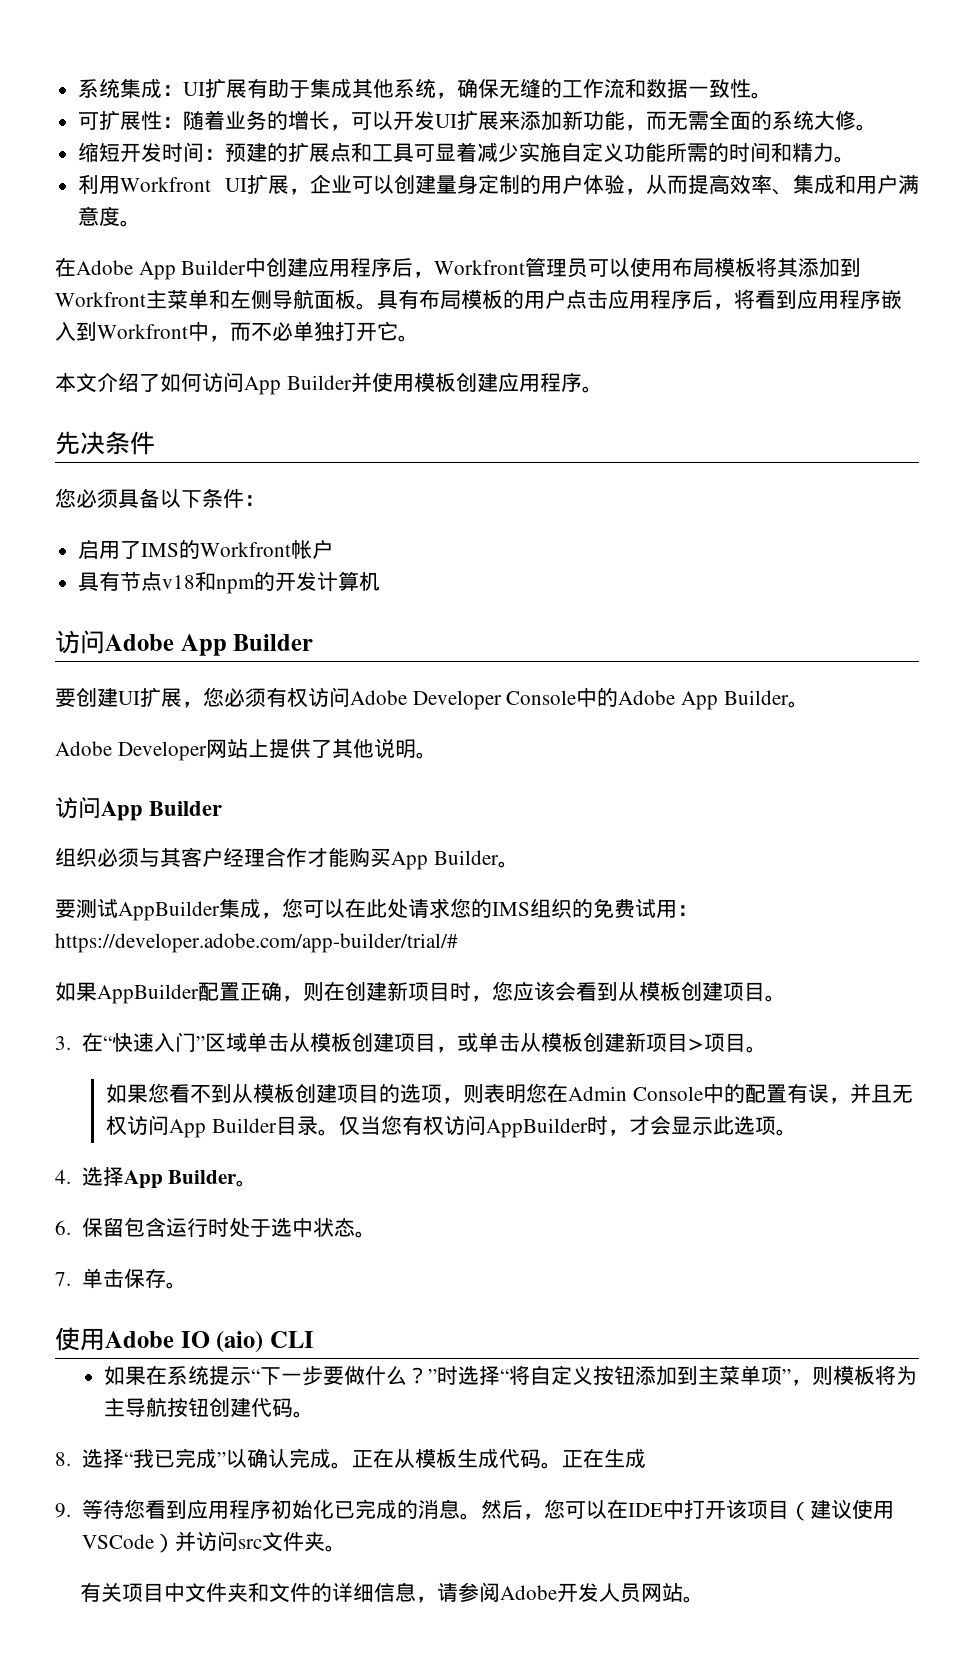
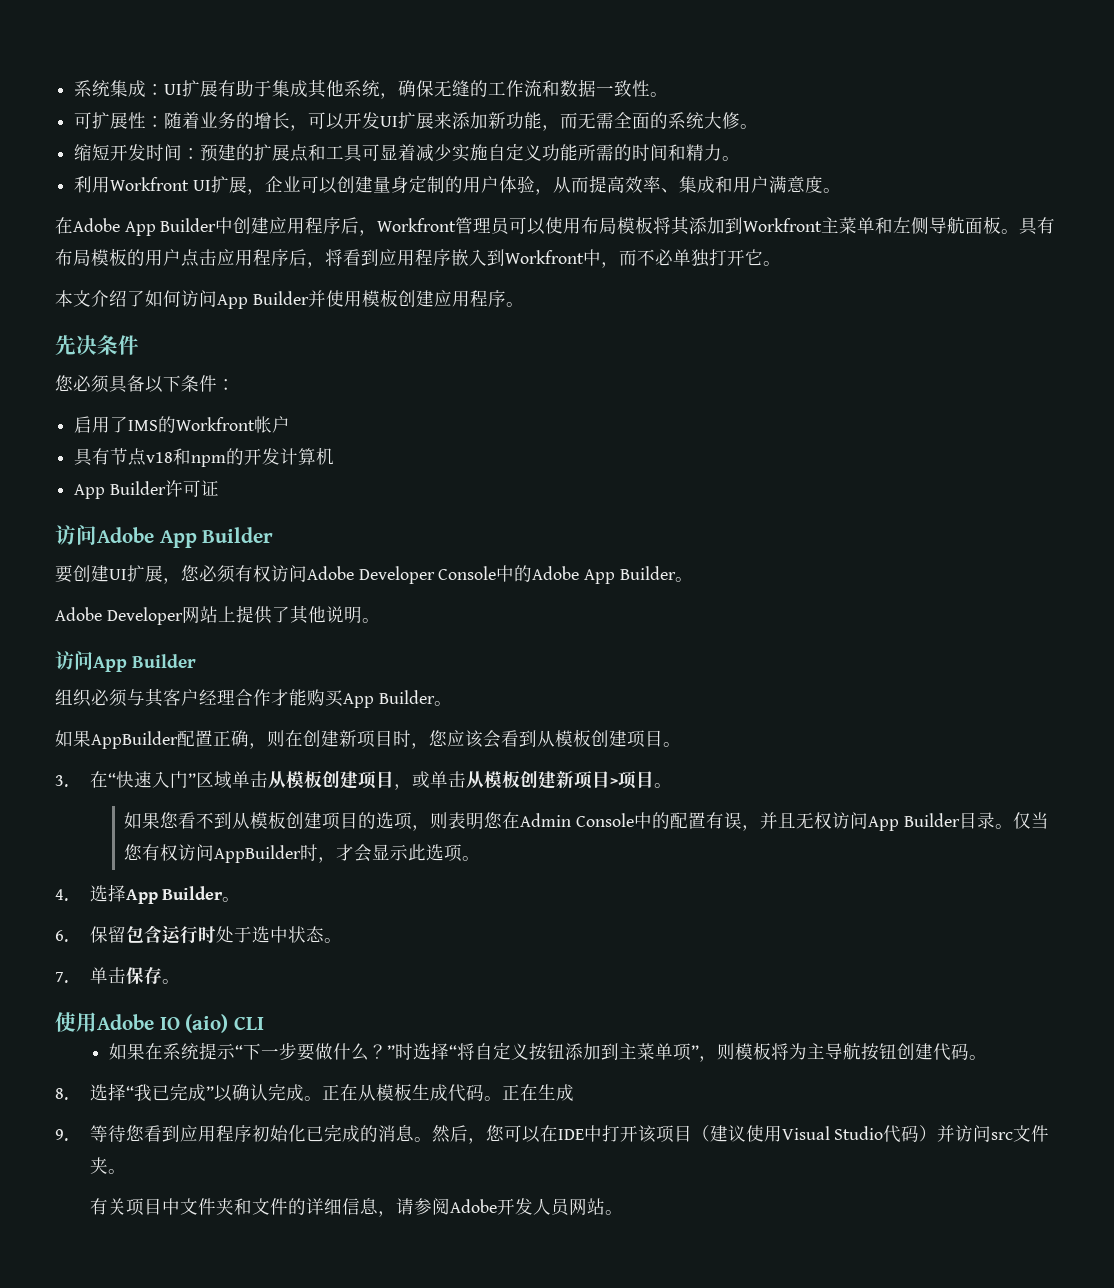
(381, 581) none -> [74,480,219,499] // App Builder许可证
[55,898,698,921] [55,933,458,953] // 要测试AppBuilder集成，您可以在此处请求您的IMS组织的免费试用：https://developer.adobe.com/app-builder/trial/# -> (452, 703) none
[81,1534,154,1549] VSCode -> [781,1125,920,1143] Visual Studio代码

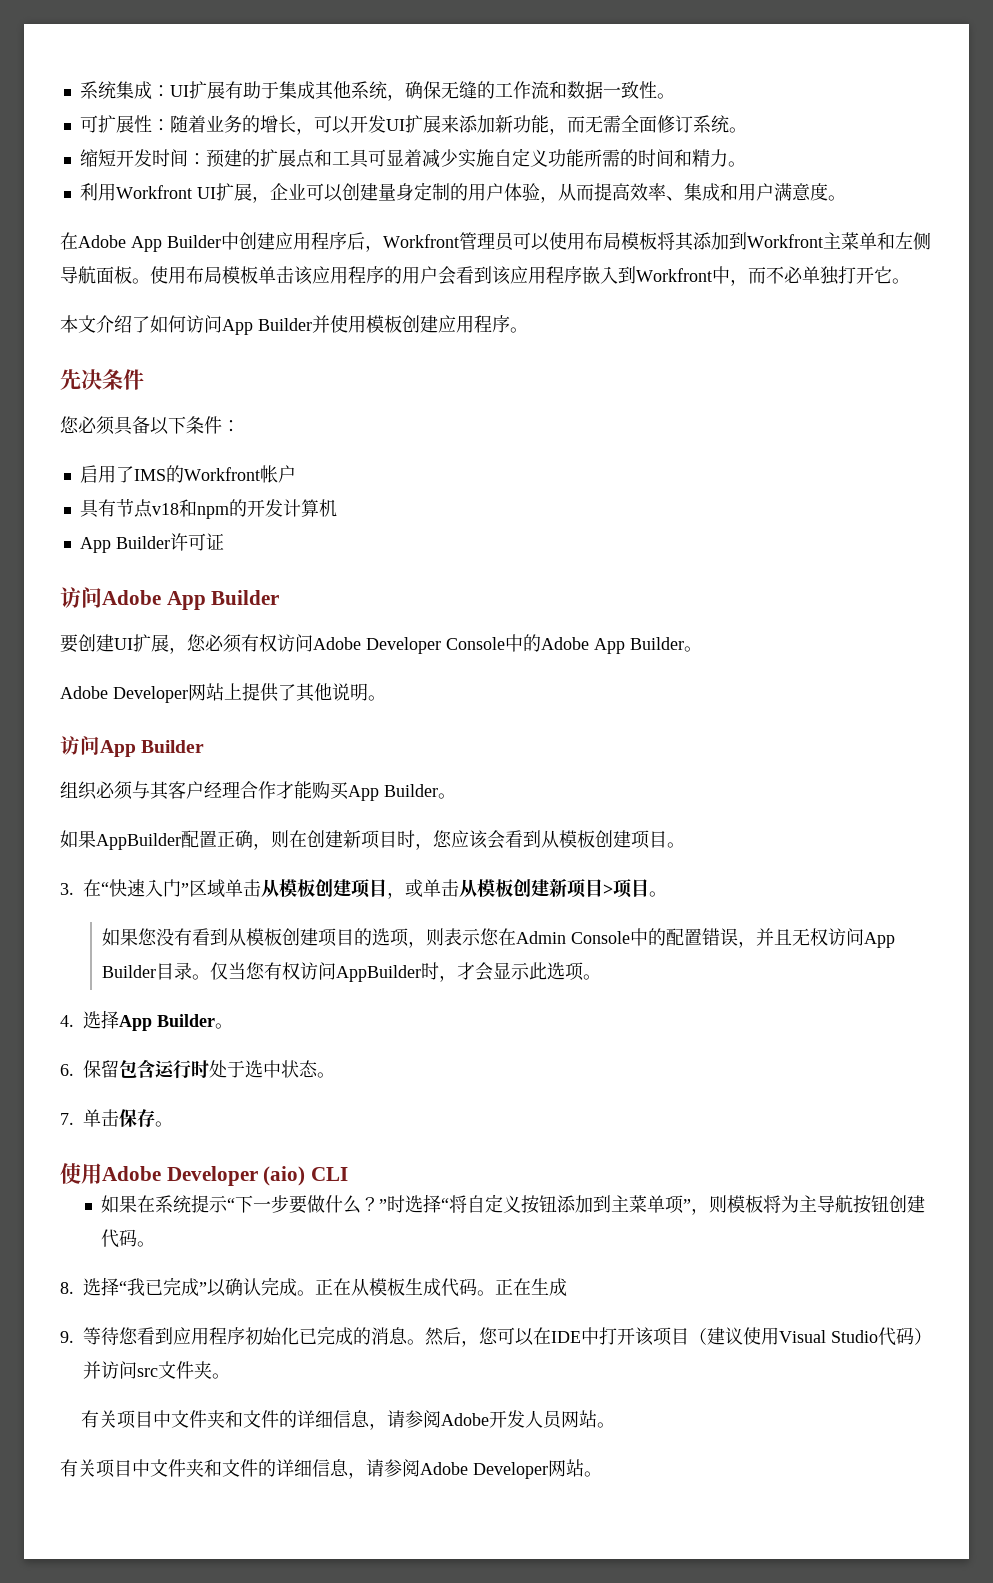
[650,112,741,129] 的系统大修 -> [656,115,729,133] 修订系统
[1019,217,1056,235] [55,248,379,268] 具有布局模板的用户点击应用程序后，将看到 -> [150,266,511,285] 使用布局模板单击该应用程序的用户会看到该
[178,812,215,829] 看不 -> [156,928,211,946] 没有看
[466,812,485,830] 明 -> [462,928,482,946] 示
[706,812,725,829] 有 -> [702,928,721,946] 错
[159,1017,180,1030] IO -> [166,1166,258,1186] Developer
(623, 1212) none -> [60,1459,602,1479] // 有关项目中文件夹和文件的详细信息，请参阅Adobe Developer网站。

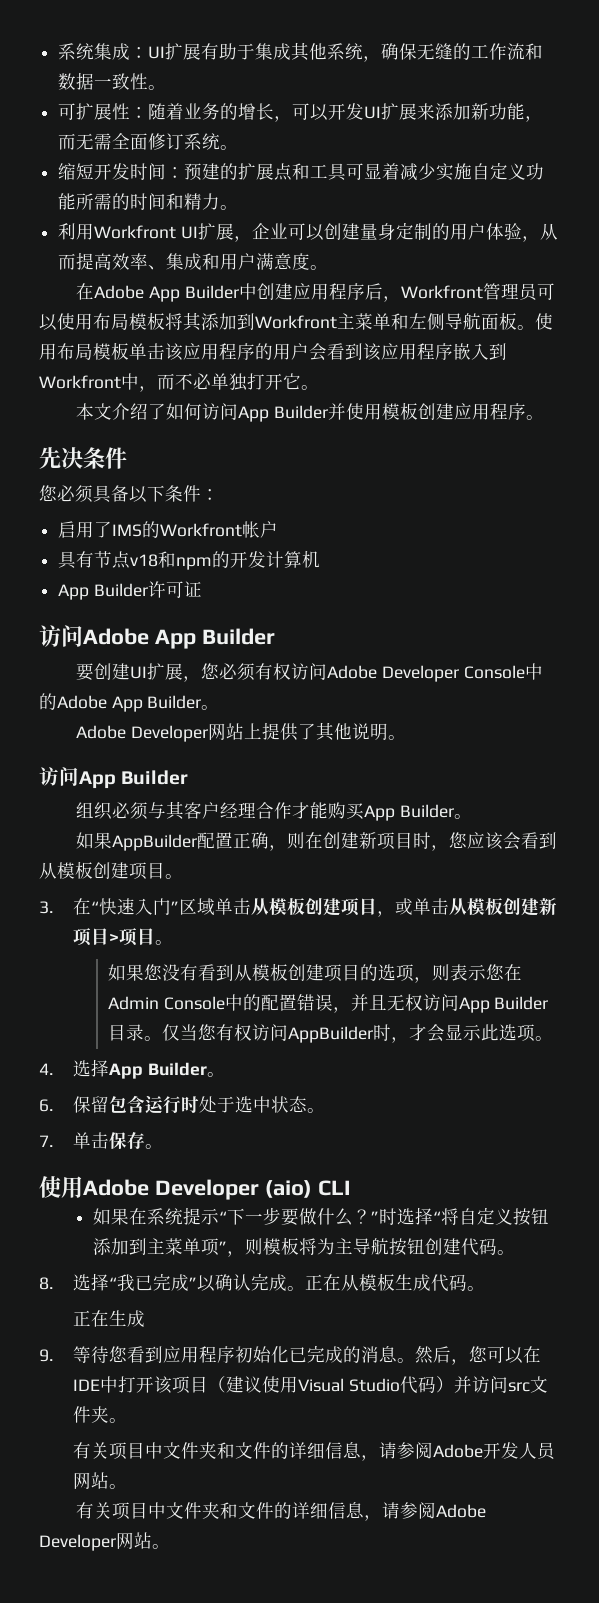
(495, 1293) none -> (486, 1288) //

